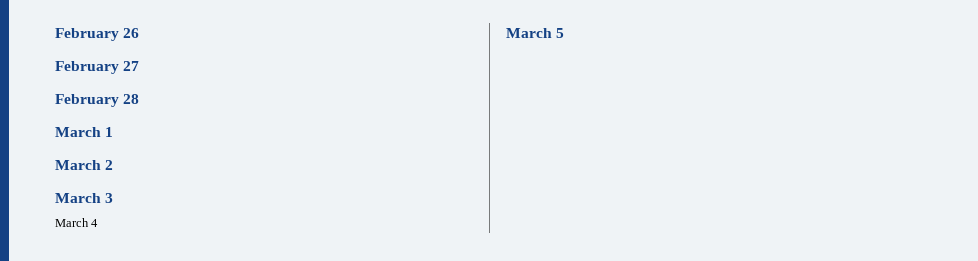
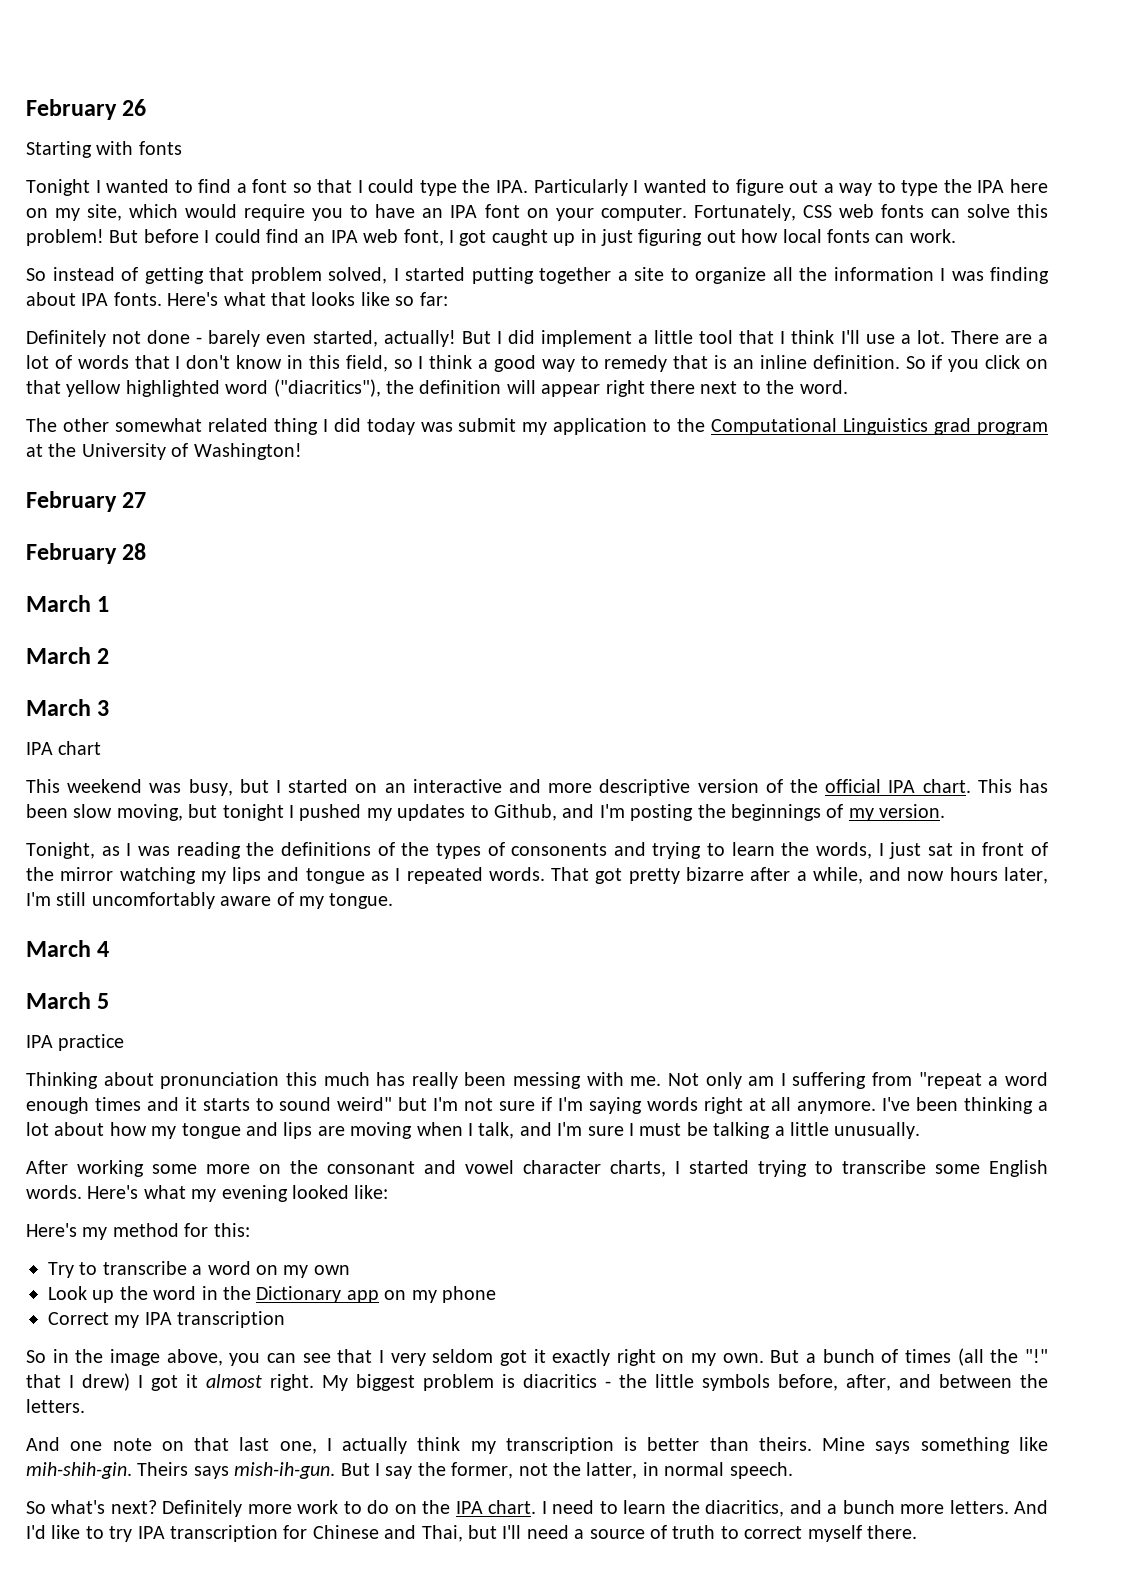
(140, 33) none -> [26,141,182,158] [26,179,1049,196] [26,204,1048,221] [26,229,956,246] [26,267,1049,284] [26,292,448,306] [26,330,1049,347] [26,355,1048,372] [26,379,848,397] [26,418,1049,435] [26,443,302,460] // Starting with fonts // Tonight I wanted to find a font so that I could type the IPA. Particularly I wanted to figure out a way to type the IPA here on my site, which would require you to have an IPA font on your computer. Fortunately, CSS web fonts can solve this problem! But before I could find an IPA web font, I got caught up in just figuring out how local fonts can work. // So instead of getting that problem solved, I started putting together a site to organize all the information I was finding about IPA fonts. Here's what that looks like so far: // Definitely not done - barely even started, actually! But I did implement a little tool that I think I'll use a lot. There are a lot of words that I don't know in this field, so I think a good way to remedy that is an inline definition. So if you click on that yellow highlighted word ("diacritics"), the definition will appear right there next to the word. // The other somewhat related thing I did today was submit my application to the Computational Linguistics grad program at the University of Washington!
[55,218,99,227] [506,28,565,38] March 4 // March 5 -> [26,741,102,755] [26,779,1049,796] [26,804,946,821] [26,842,1049,859] [26,867,1049,884] [26,892,394,909] [26,940,110,957] [26,992,110,1009] [26,1034,125,1051] [26,1072,1049,1089] [26,1097,1048,1114] [26,1122,921,1139] [26,1160,1048,1177] [26,1185,389,1202] [26,1223,250,1240] [48,1261,350,1278] [48,1286,496,1303] [48,1311,286,1328] [26,1348,1049,1366] [26,1373,1048,1391] [26,1399,85,1413] [26,1437,1049,1454] [26,1462,793,1479] [26,1500,1048,1517] [26,1525,917,1542] IPA chart // This weekend was busy, but I started on an interactive and more descriptive version of the official IPA chart. This has been slow moving, but tonight I pushed my updates to Github, and I'm posting the beginnings of my version. // Tonight, as I was reading the definitions of the types of consonents and trying to learn the words, I just sat in front of the mirror watching my lips and tongue as I repeated words. That got pretty bizarre after a while, and now hours later, I'm still uncomfortably aware of my tongue. // March 4 // March 5 // IPA practice // Thinking about pronunciation this much has really been messing with me. Not only am I suffering from "repeat a word enough times and it starts to sound weird" but I'm not sure if I'm saying words right at all anymore. I've been thinking a lot about how my tongue and lips are moving when I talk, and I'm sure I must be talking a little unusually. // After working some more on the consonant and vowel character charts, I started trying to transcribe some English words. Here's what my evening looked like: // Here's my method for this: // Try to transcribe a word on my own // Look up the word in the Dictionary app on my phone // Correct my IPA transcription // So in the image above, you can see that I very seldom got it exactly right on my own. But a bunch of times (all the "!" that I drew) I got it almost right. My biggest problem is diacritics - the little symbols before, after, and between the letters. // And one note on that last one, I actually think my transcription is better than theirs. Mine says something like mih-shih-gin. Theirs says mish-ih-gun. But I say the former, not the latter, in normal speech. // So what's next? Definitely more work to do on the IPA chart. I need to learn the diacritics, and a bunch more letters. And I'd like to try IPA transcription for Chinese and Thai, but I'll need a source of truth to correct myself there.

